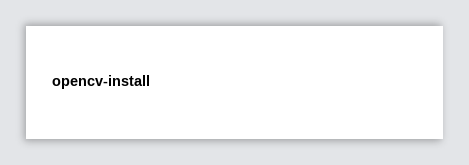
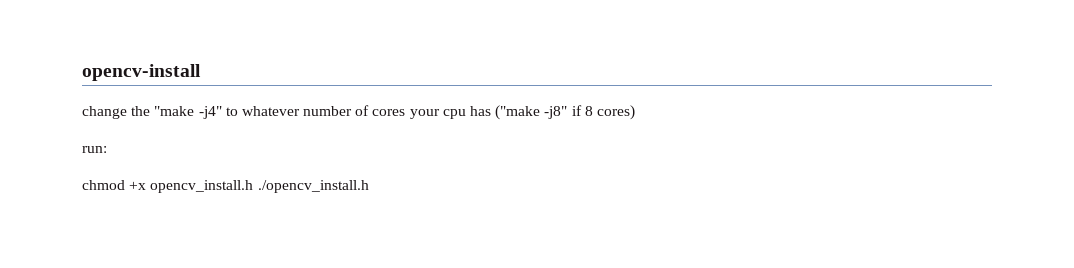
(150, 82) none -> [82,105,635,120] [82,146,107,153] [82,180,369,193] // change the "make -j4" to whatever number of cores your cpu has ("make -j8" if 8 cores) // run: // chmod +x opencv_install.h ./opencv_install.h

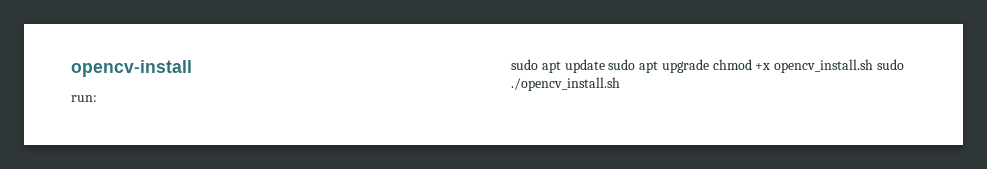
[82,105,635,120] [82,146,107,153] [82,180,369,193] change the "make -j4" to whatever number of cores your cpu has ("make -j8" if 8 cores) // run: // chmod +x opencv_install.h ./opencv_install.h -> [71,95,97,102] [511,59,905,73] [511,77,620,91] run: // sudo apt update sudo apt upgrade chmod +x opencv_install.sh sudo ./opencv_install.sh

